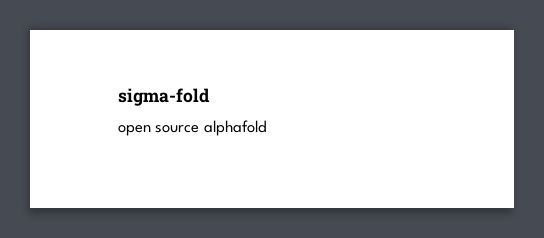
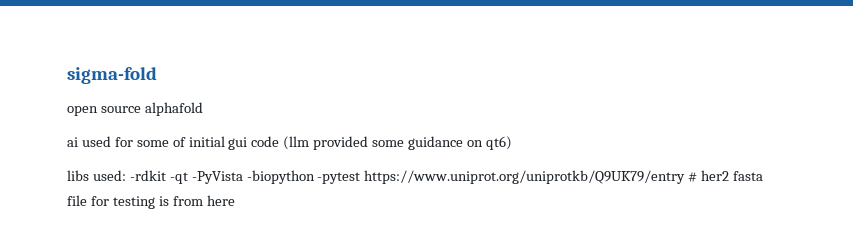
(267, 128) none -> [67,136,512,150] [67,170,764,184] [67,195,235,209] // ai used for some of initial gui code (llm provided some guidance on qt6) // libs used: -rdkit -qt -PyVista -biopython -pytest https://www.uniprot.org/uniprotkb/Q9UK79/entry # her2 fasta file for testing is from here

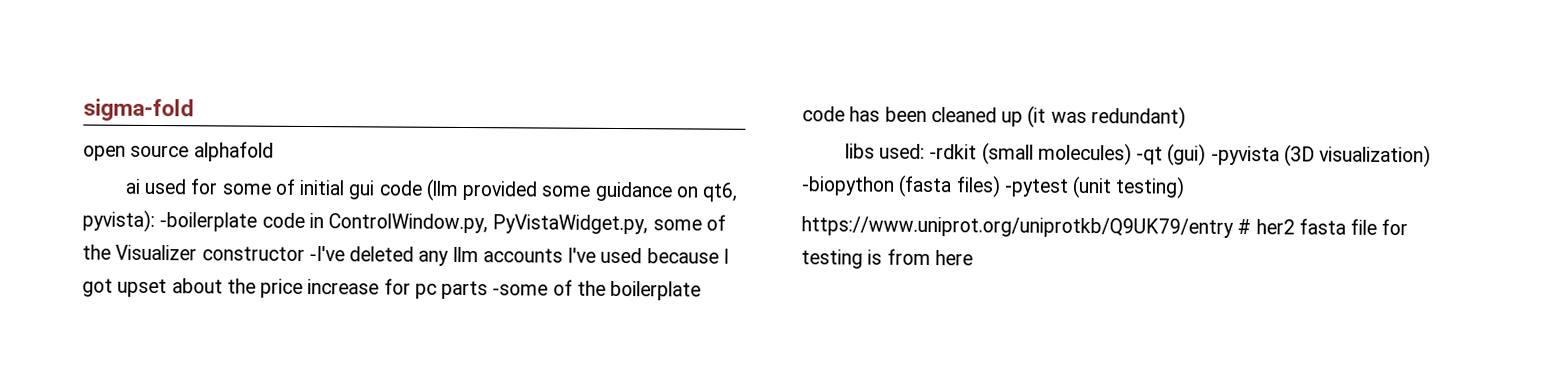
[485,136,512,150] [67,170,361,184] qt6) // libs used: -rdkit -qt -PyVista -biopython -pytest -> [702,182,739,202] [82,209,726,235] [82,244,729,266] [82,278,702,301] [802,105,1186,129] [844,142,1432,168] [801,174,1186,199] qt6, pyvista): -boilerplate code in ControlWindow.py, PyVistaWidget.py, some of the Visualizer constructor -I've deleted any llm accounts I've used because I got upset about the price increase for pc parts -some of the boilerplate code has been cleaned up (it was redundant) // libs used: -rdkit (small molecules) -qt (gui) -pyvista (3D visualization) -biopython (fasta files) -pytest (unit testing) //

